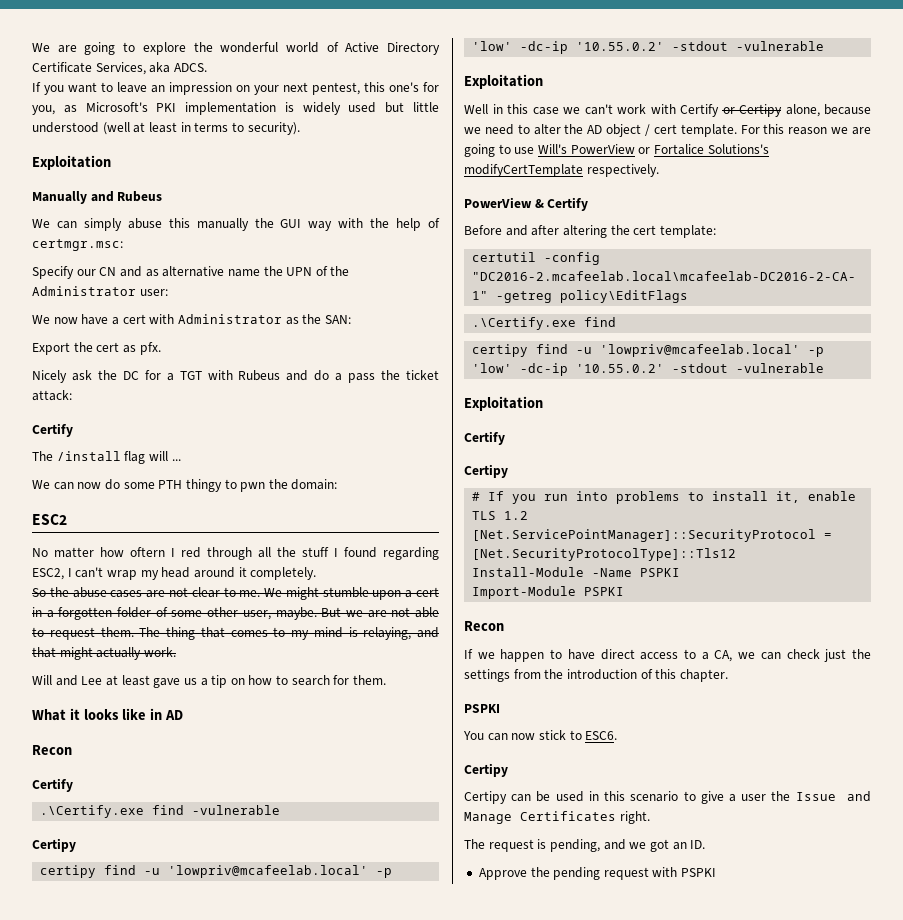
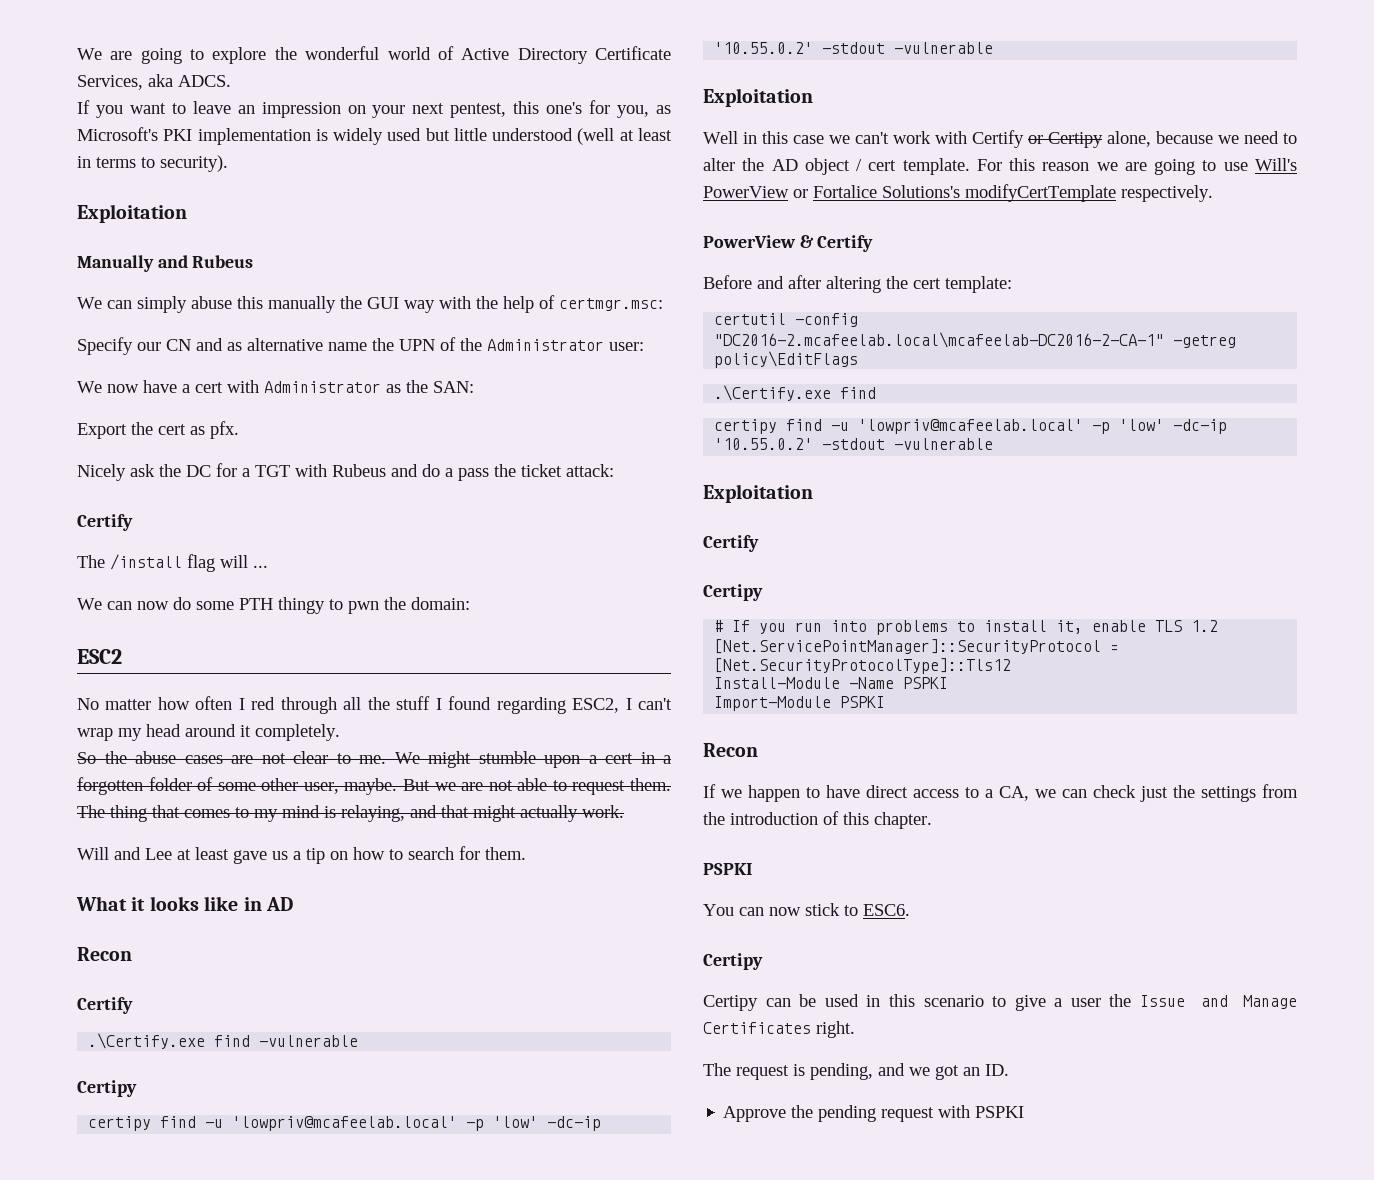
[130,547,165,557] oftern -> [195,696,233,710] often

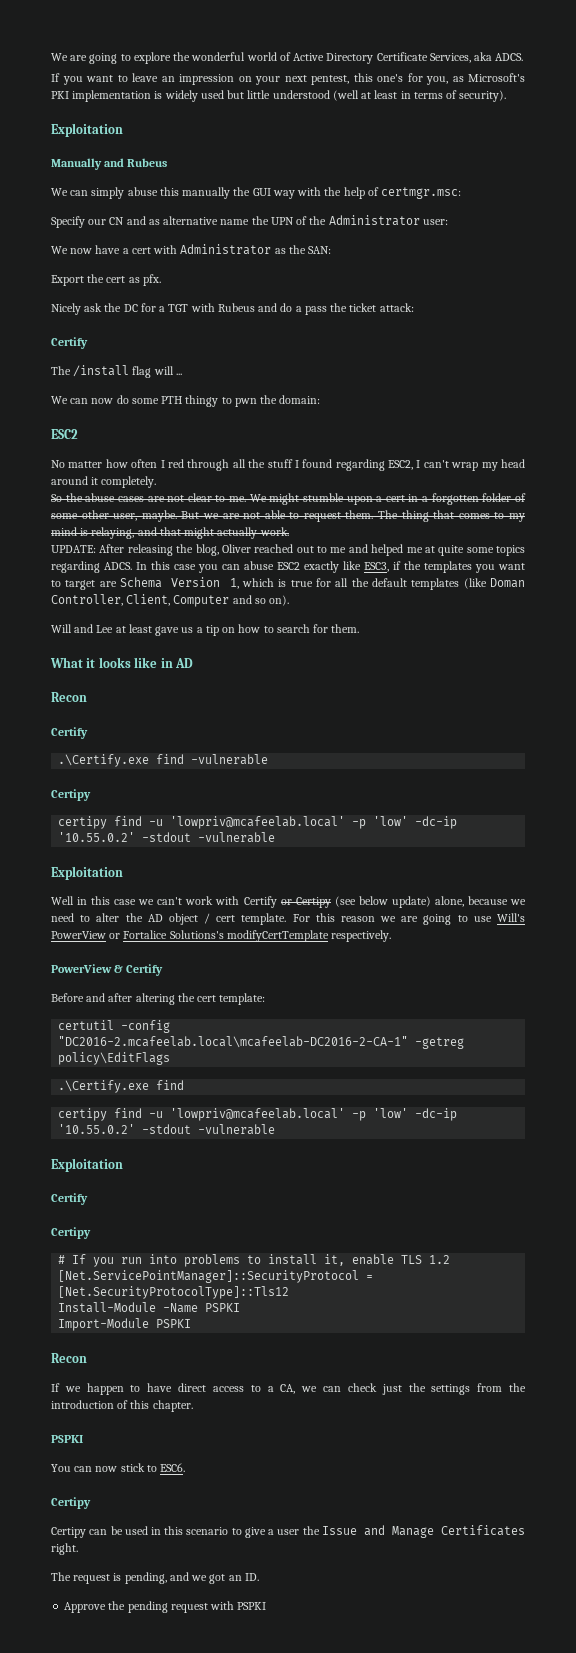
[141,157,155,168] to -> [446,90,458,99] of
(624, 811) none -> [51,544,525,556] [51,561,525,573] [51,577,526,590] [51,594,290,607] // UPDATE: After releasing the blog, Oliver reached out to me and helped me at quite some topics regarding ADCS. In this case you can abuse ESC2 exactly like ESC3, if the templates you want to target are Schema Version 1, which is true for all the default templates (like Doman Controller, Client, Computer and so on).
(1103, 140) none -> [334,896,431,908] (see below update)

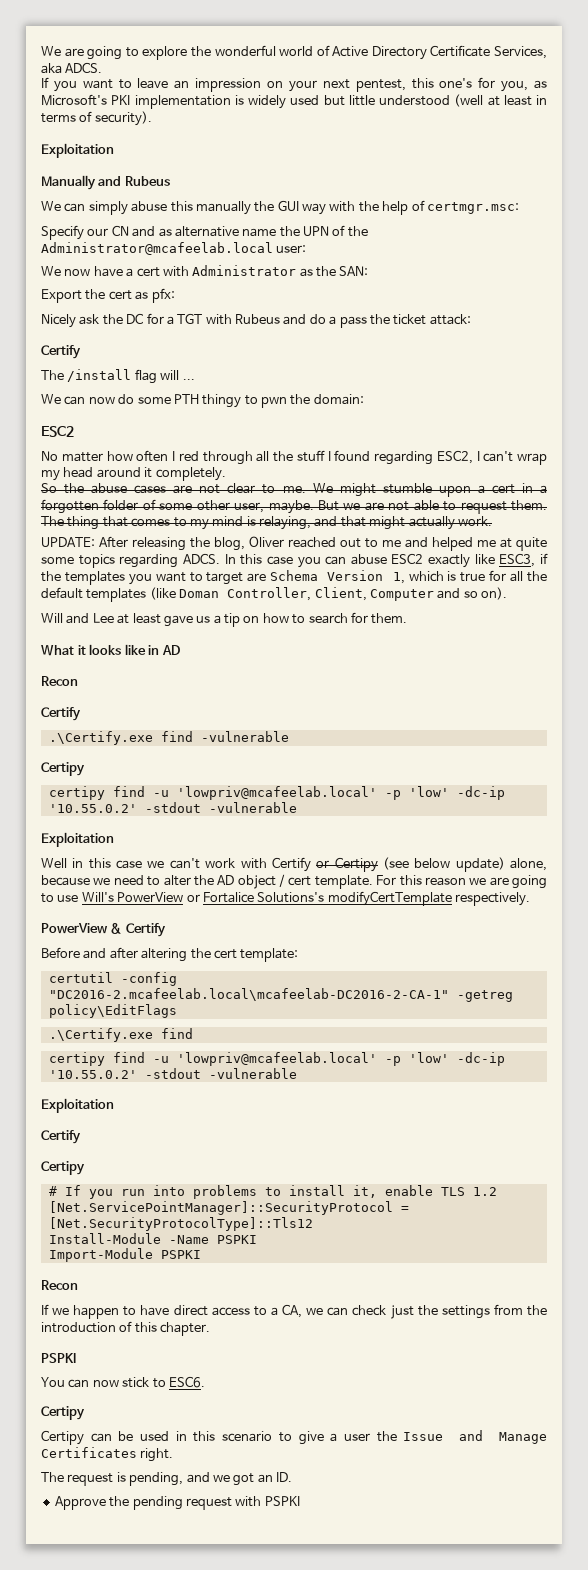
[328,215,420,226] Administrator -> [41,242,273,255] Administrator@mcafeelab.local
[142,274,161,286] pfx. -> [151,288,175,303] pfx:

